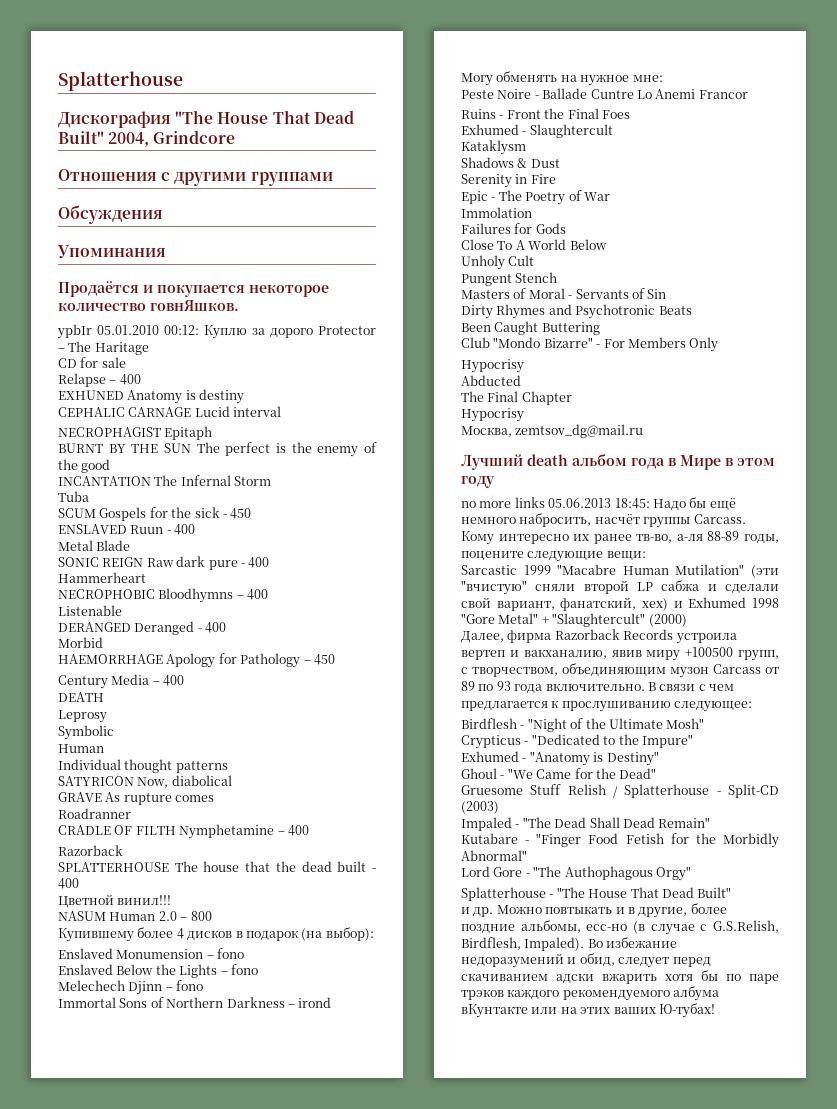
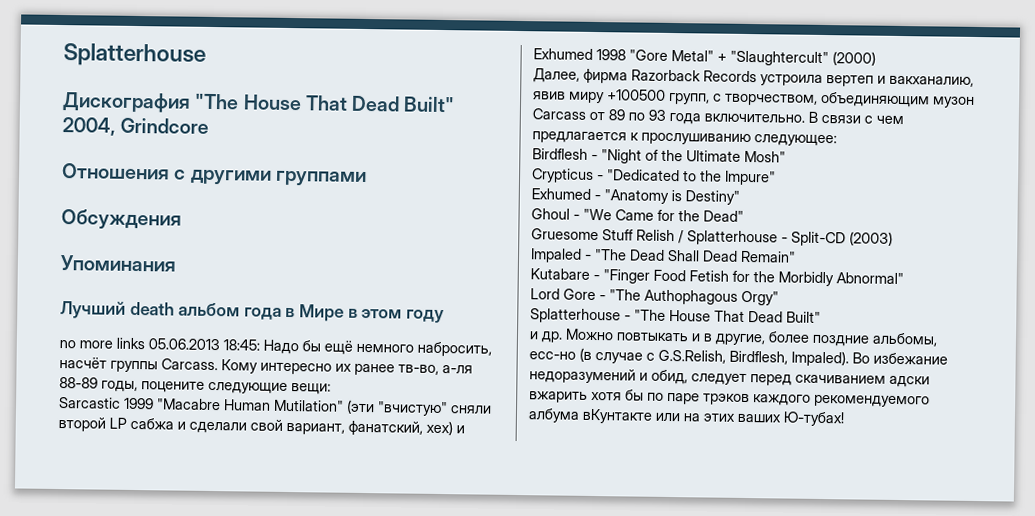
[58,281,329,297] [58,300,239,311] [57,324,376,339] [58,341,149,355] [58,357,126,368] [58,373,141,387] [58,389,245,404] [58,406,282,417] [58,426,213,440] [58,442,377,457] [58,459,111,473] [58,475,272,486] [58,491,89,502] [58,507,252,521] [58,524,196,535] [58,540,131,551] [58,556,270,570] [58,572,146,583] [58,588,269,603] [58,605,122,616] [58,621,227,635] [58,637,103,648] [58,653,335,668] [58,674,185,689] [58,692,104,702] [58,710,107,723] [58,725,114,740] [58,744,104,753] [58,759,228,773] [58,775,232,788] [58,792,215,805] [58,808,131,819] [58,824,309,839] [58,845,123,856] [58,861,377,872] [58,878,79,889] [58,894,172,908] [58,911,212,921] [58,927,374,942] [58,948,245,959] [58,964,258,978] [58,980,204,995] [58,997,332,1008] [461,71,663,86] [461,88,748,99] [461,108,630,119] [461,124,613,138] [461,140,526,155] [461,157,560,168] [461,174,556,188] [461,190,610,205] [461,207,532,218] [461,223,566,234] [461,239,607,250] [461,255,535,270] [461,272,558,286] [461,288,667,299] [461,304,692,319] [461,321,600,335] [461,337,719,352] [461,359,524,373] [461,375,521,386] [461,391,572,405] [461,408,524,422] [461,424,644,438] // Продаётся и покупается некоторое количество говнЯшков. // ypbIr 05.01.2010 00:12: Куплю за дорого Protector – The Haritage // CD for sale // Relapse – 400 // EXHUNED Anatomy is destiny // CEPHALIC CARNAGE Lucid interval // NECROPHAGIST Epitaph // BURNT BY THE SUN The perfect is the enemy of the good // INCANTATION The Infernal Storm // Tuba // SCUM Gospels for the sick - 450 // ENSLAVED Ruun - 400 // Metal Blade // SONIC REIGN Raw dark pure - 400 // Hammerheart // NECROPHOBIC Bloodhymns – 400 // Listenable // DERANGED Deranged - 400 // Morbid // HAEMORRHAGE Apology for Pathology – 450 // Century Media – 400 // DEATH // Leprosy // Symbolic // Human // Individual thought patterns // SATYRICON Now, diabolical // GRAVE As rupture comes // Roadranner // CRADLE OF FILTH Nymphetamine – 400 // Razorback // SPLATTERHOUSE The house that the dead built - 400 // Цветной винил!!! // NASUM Human 2.0 – 800 // Купившему более 4 дисков в подарок (на выбор): // Enslaved Monumension – fono // Enslaved Below the Lights – fono // Melechech Djinn – fono // Immortal Sons of Northern Darkness – irond // Могу обменять на нужное мне: // Peste Noire - Ballade Cuntre Lo Anemi Francor // Ruins - Front the Final Foes // Exhumed - Slaughtercult // Kataklysm // Shadows & Dust // Serenity in Fire // Epic - The Poetry of War // Immolation // Failures for Gods // Close To A World Below // Unholy Cult // Pungent Stench // Masters of Moral - Servants of Sin // Dirty Rhymes and Psychotronic Beats // Been Caught Buttering // Club "Mondo Bizarre" - For Members Only // Hypocrisy // Abducted // The Final Chapter // Hypocrisy // Москва, zemtsov_dg@mail.ru -> (176, 263) none

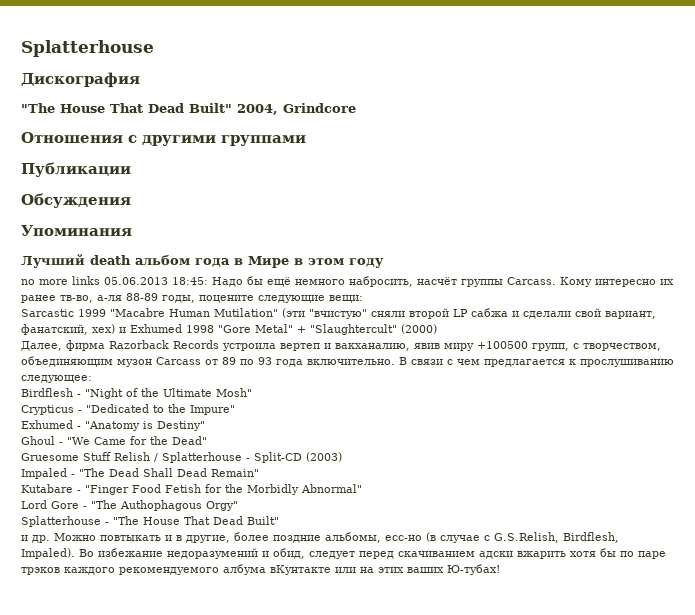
(191, 102) none -> (140, 80) //
(367, 178) none -> [21,162,131,177] // Публикации

